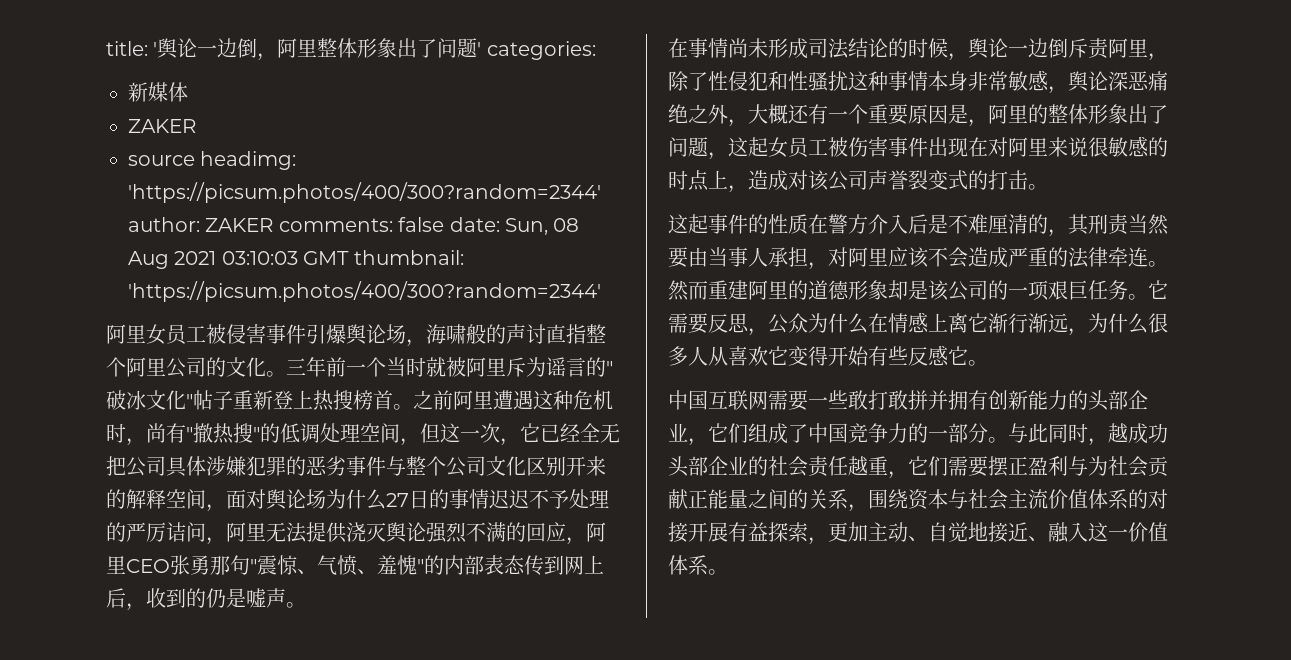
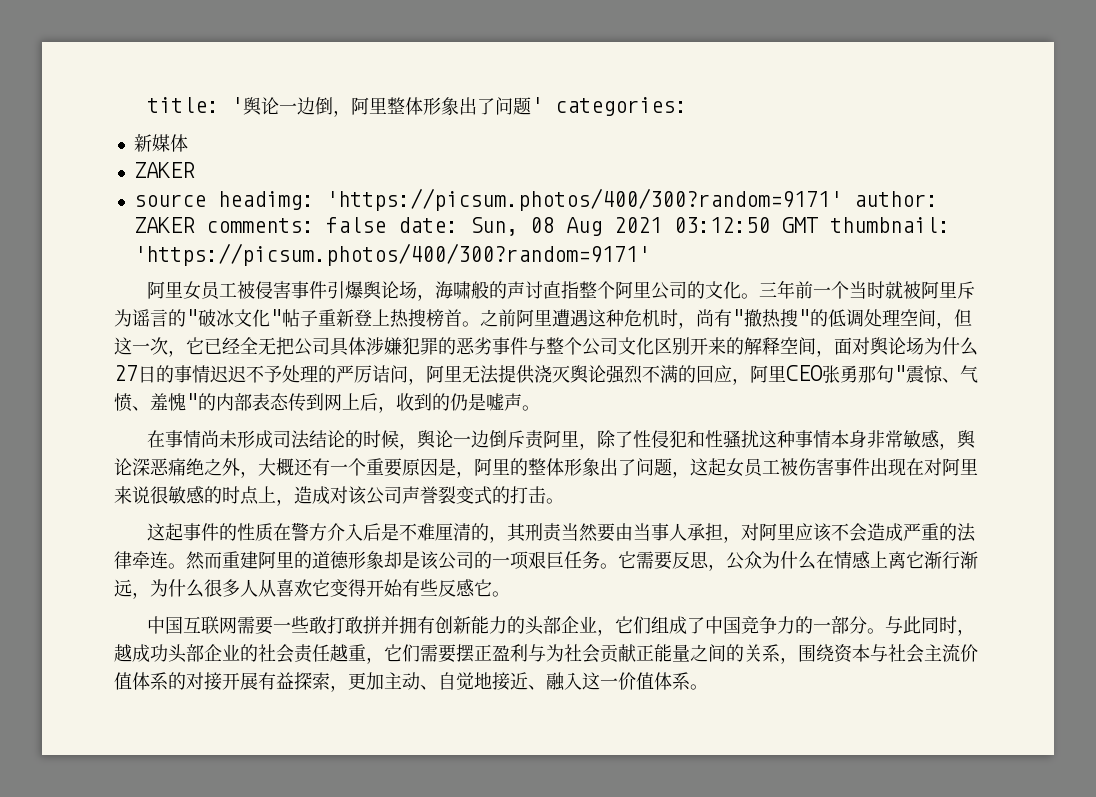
[128,182,601,203] 'https://picsum.photos/400/300?random=2344' -> [325,188,842,211] 'https://picsum.photos/400/300?random=9171'
[221,251,298,265] 03:10:03 -> [673,217,770,233] 03:12:50
[128,281,601,302] 'https://picsum.photos/400/300?random=2344' -> [133,243,650,266] 'https://picsum.photos/400/300?random=9171'

